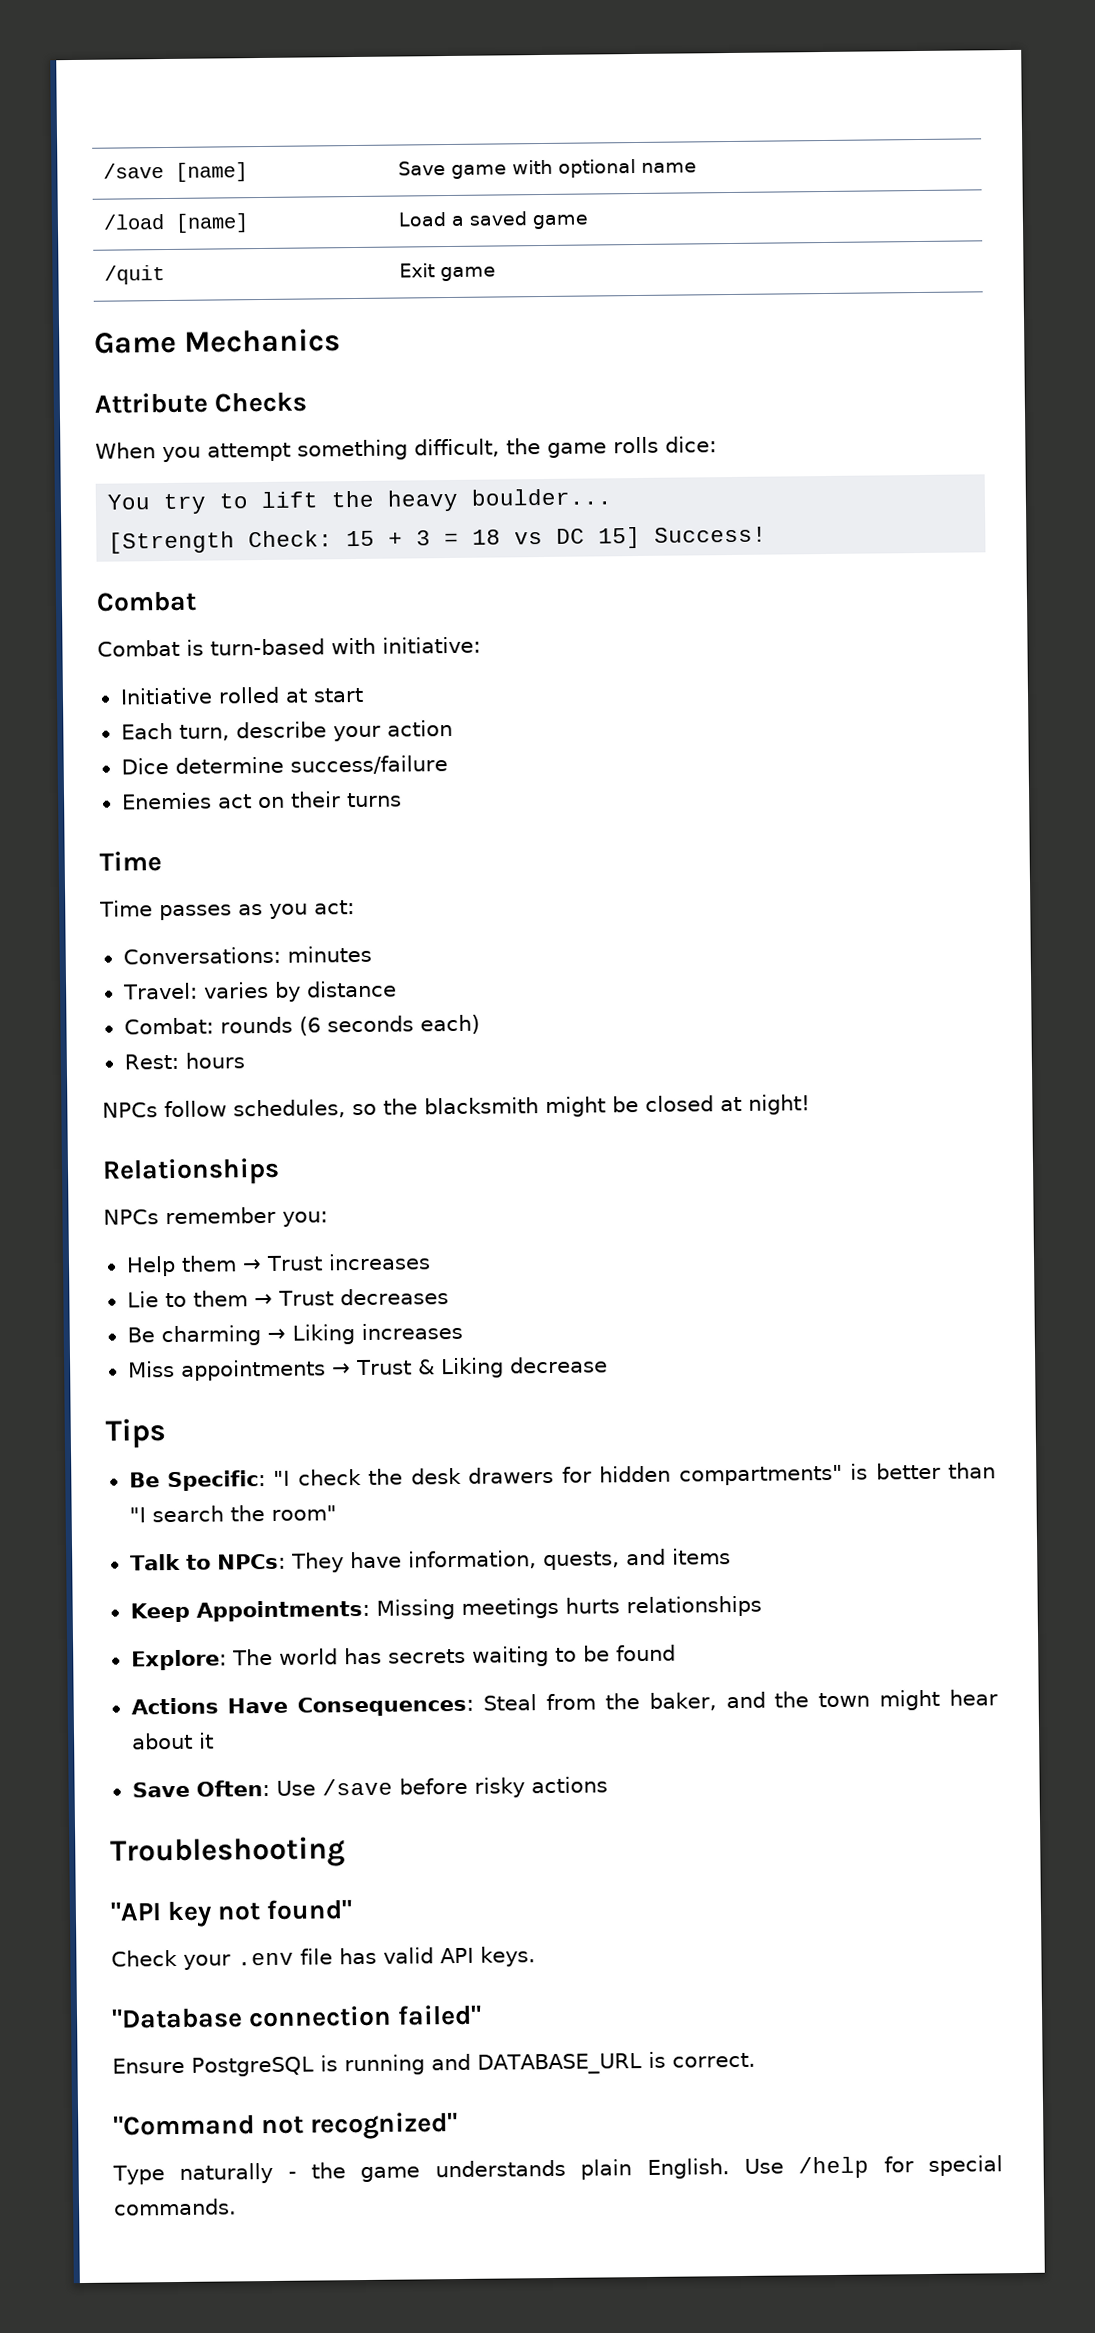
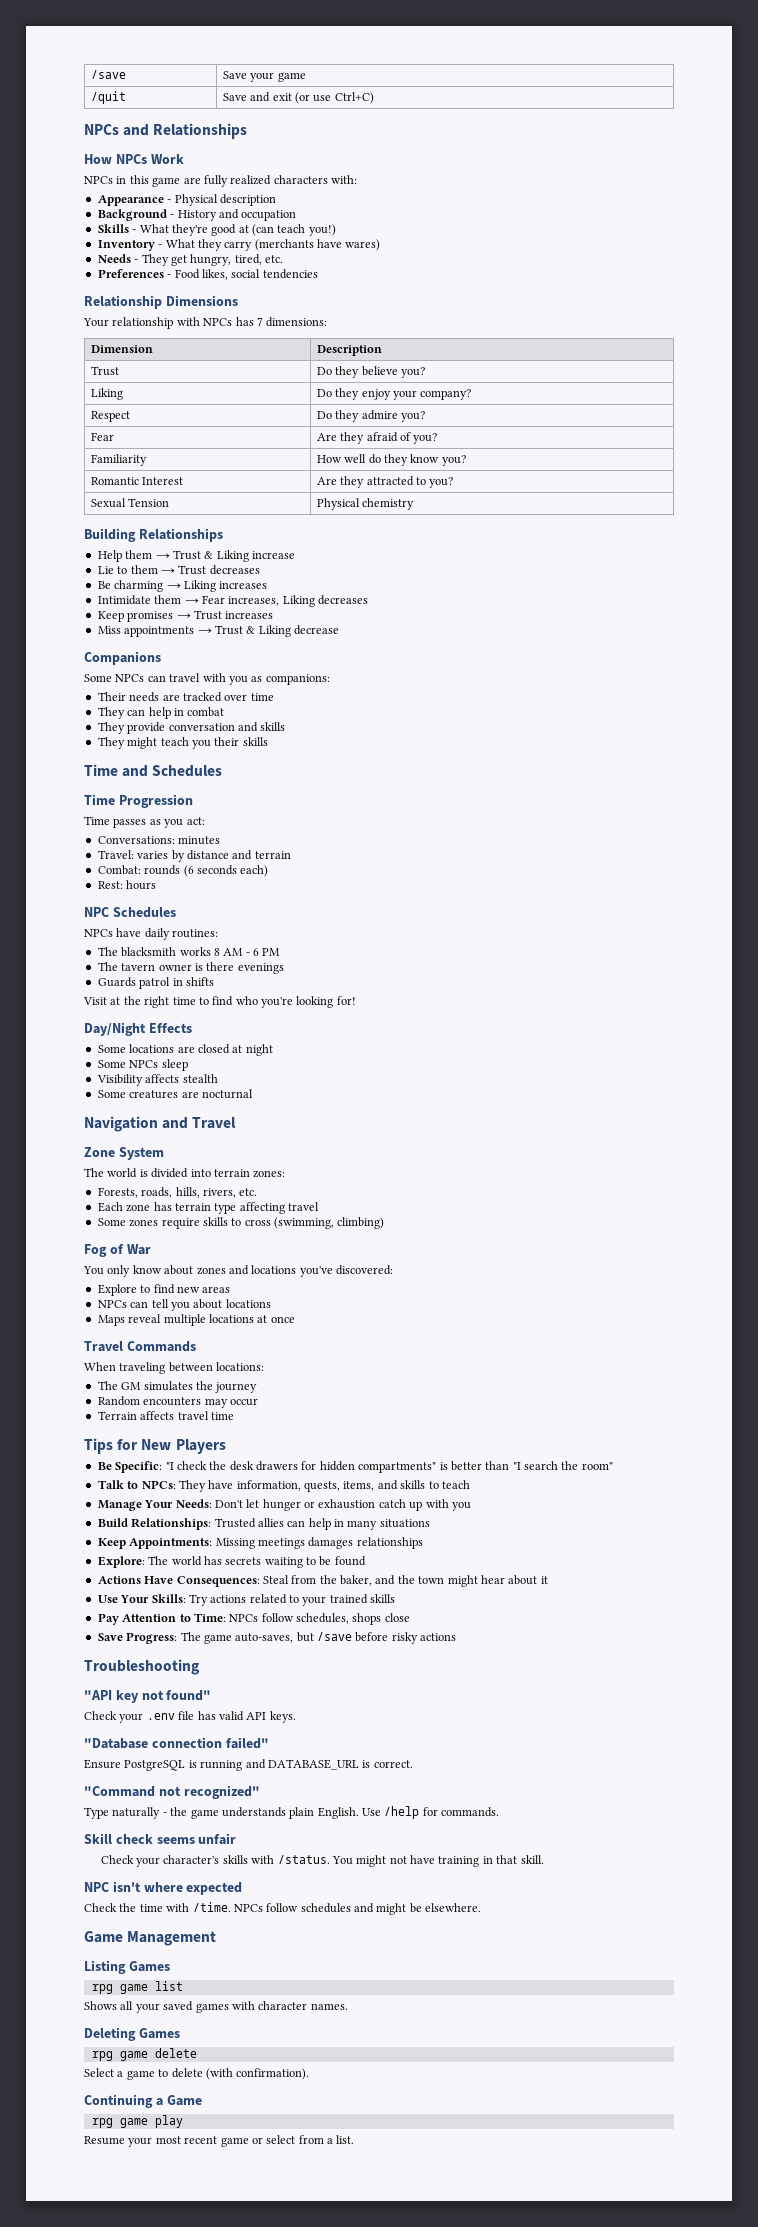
[102,162,248,182] [397,159,697,179] [102,213,249,233] [397,211,589,230] [103,265,165,285] [398,263,496,282] [94,328,342,354] [94,391,308,414] [95,436,717,463] [107,488,613,515] [108,526,768,554] [96,590,197,612] [97,636,481,657] [119,686,364,705] [120,719,453,742] [120,755,448,775] [121,791,402,810] [99,851,162,872] /save [name] | Save game with optional name // /load [name] | Load a saved game // /quit | Exit game // Game Mechanics // Attribute Checks // When you attempt something difficult, the game rolls dice: // You try to lift the heavy boulder... // [Strength Check: 15 + 3 = 18 vs DC 15] Success! // Combat // Combat is turn-based with initiative: // Initiative rolled at start // Each turn, describe your action // Dice determine success/failure // Enemies act on their turns // Time -> [90,70,126,79] [222,71,306,82] [90,91,126,104] [222,92,374,104] [84,123,248,139] [84,154,184,164] [84,175,357,187] [97,194,276,206] [97,209,297,221] [97,224,336,236] [97,239,381,251] [97,254,283,266] [97,269,318,280] [84,295,238,309] [83,317,328,329] [90,345,153,353] [316,345,382,356] [90,366,119,376] [316,366,425,378] [90,388,123,400] [316,388,472,400] [90,411,130,422] [316,410,425,422] [90,432,114,441] [316,432,438,444] [90,454,147,466] [316,454,466,466] [90,477,184,485] [316,476,454,488] [90,498,170,508] [316,498,415,510] [84,528,223,542] [97,550,295,562] [97,565,260,575] [97,580,268,592] [97,595,368,607] [97,610,274,622] [97,625,339,637] [84,651,161,665] [84,673,330,685] [97,692,274,702] [97,707,225,719] [97,722,286,734] [97,737,268,749] [84,764,223,777] [84,794,193,808] /save | Save your game // /quit | Save and exit (or use Ctrl+C) // NPCs and Relationships // How NPCs Work // NPCs in this game are fully realized characters with: // Appearance - Physical description // Background - History and occupation // Skills - What they're good at (can teach you!) // Inventory - What they carry (merchants have wares) // Needs - They get hungry, tired, etc. // Preferences - Food likes, social tendencies // Relationship Dimensions // Your relationship with NPCs has 7 dimensions: // Dimension | Description // Trust | Do they believe you? // Liking | Do they enjoy your company? // Respect | Do they admire you? // Fear | Are they afraid of you? // Familiarity | How well do they know you? // Romantic Interest | Are they attracted to you? // Sexual Tension | Physical chemistry // Building Relationships // Help them → Trust & Liking increase // Lie to them → Trust decreases // Be charming → Liking increases // Intimidate them → Fear increases, Liking decreases // Keep promises → Trust increases // Miss appointments → Trust & Liking decrease // Companions // Some NPCs can travel with you as companions: // Their needs are tracked over time // They can help in combat // They provide conversation and skills // They might teach you their skills // Time and Schedules // Time Progression
(397, 989) none -> [232,850,291,860] and terrain
[102,1094,810,1119] [102,1157,280,1186] [103,1206,328,1227] [125,1253,431,1277] [126,1288,449,1308] [126,1322,463,1347] [127,1356,608,1381] [105,1418,166,1449] // NPCs follow schedules, so the blacksmith might be closed at night! // Relationships // NPCs remember you: // Help them → Trust increases // Lie to them → Trust decreases // Be charming → Liking increases // Miss appointments → Trust & Liking decrease // Tips -> [84,907,176,918] [84,928,219,940] [97,947,281,957] [97,962,284,974] [97,977,214,989] [83,996,356,1008] [84,1022,192,1036] [97,1044,273,1056] [97,1059,188,1071] [96,1074,218,1086] [97,1089,253,1099] [84,1116,237,1132] [84,1147,164,1160] [84,1168,286,1178] [97,1187,258,1198] [97,1202,319,1214] [97,1217,385,1229] [84,1244,151,1257] [83,1265,393,1277] [97,1284,231,1296] [97,1299,271,1311] [97,1314,295,1326] [84,1341,196,1352] [84,1362,265,1374] [97,1381,258,1393] [97,1396,258,1408] [97,1411,234,1420] [84,1438,226,1454] // NPC Schedules // NPCs have daily routines: // The blacksmith works 8 AM - 6 PM // The tavern owner is there evenings // Guards patrol in shifts // Visit at the right time to find who you're looking for! // Day/Night Effects // Some locations are closed at night // Some NPCs sleep // Visibility affects stealth // Some creatures are nocturnal // Navigation and Travel // Zone System // The world is divided into terrain zones: // Forests, roads, hills, rivers, etc. // Each zone has terrain type affecting travel // Some zones require skills to cross (swimming, climbing) // Fog of War // You only know about zones and locations you've discovered: // Explore to find new areas // NPCs can tell you about locations // Maps reveal multiple locations at once // Travel Commands // When traveling between locations: // The GM simulates the journey // Random encounters may occur // Terrain affects travel time // Tips for New Players
[625,1548,731,1566] and items -> [343,1480,470,1491] [97,1499,471,1511] [97,1518,430,1530] items, and skills to teach // Manage Your Needs: Don't let hunger or exhaustion catch up with you // Build Relationships: Trusted allies can help in many situations
[564,1597,620,1614] hurts -> [308,1537,354,1549] damages
[131,1779,316,1798] Save Often: Use -> [97,1594,396,1606] [97,1613,410,1625] [97,1632,314,1644] Use Your Skills: Try actions related to your trained skills // Pay Attention to Time: NPCs follow schedules, shops close // Save Progress: The game auto-saves, but
[928,2155,1004,2176] special -> (438, 1811) none
(237, 2207) none -> [84,1833,237,1845] [100,1855,544,1867] [84,1881,243,1895] [84,1902,482,1915] [84,1931,217,1946] [84,1960,170,1974] [91,1981,183,1994] [84,2001,348,2013] [84,2027,180,2041] [91,2048,197,2061] [84,2068,310,2080] [84,2094,202,2108] [91,2115,183,2128] [84,2135,355,2147] // Skill check seems unfair // Check your character's skills with /status. You might not have training in that skill. // NPC isn't where expected // Check the time with /time. NPCs follow schedules and might be elsewhere. // Game Management // Listing Games // rpg game list // Shows all your saved games with character names. // Deleting Games // rpg game delete // Select a game to delete (with confirmation). // Continuing a Game // rpg game play // Resume your most recent game or select from a list.

